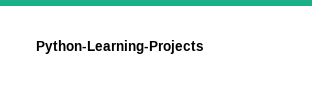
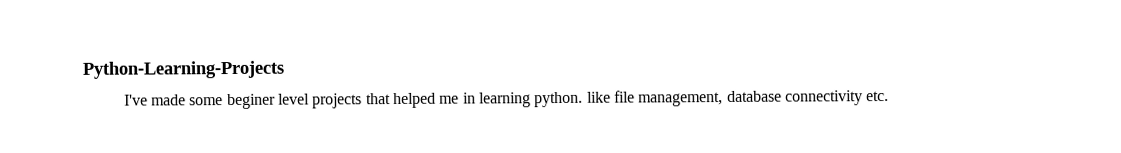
(204, 47) none -> [123,90,890,110] // I've made some beginer level projects that helped me in learning python. like file management, database connectivity etc.

